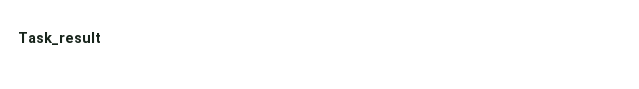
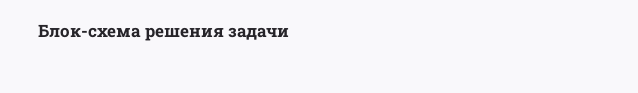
[18,32,101,45] Task_result -> [38,24,290,41] Блок-схема решения задачи

